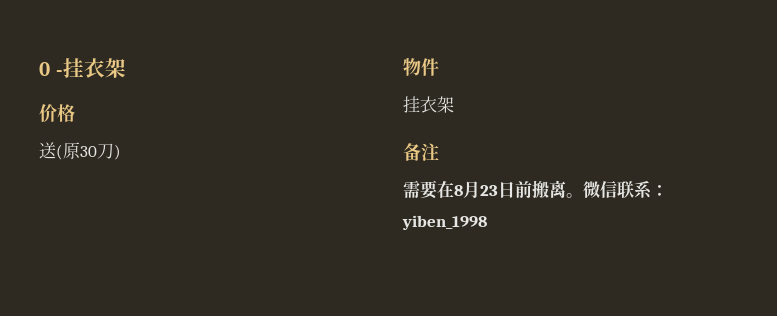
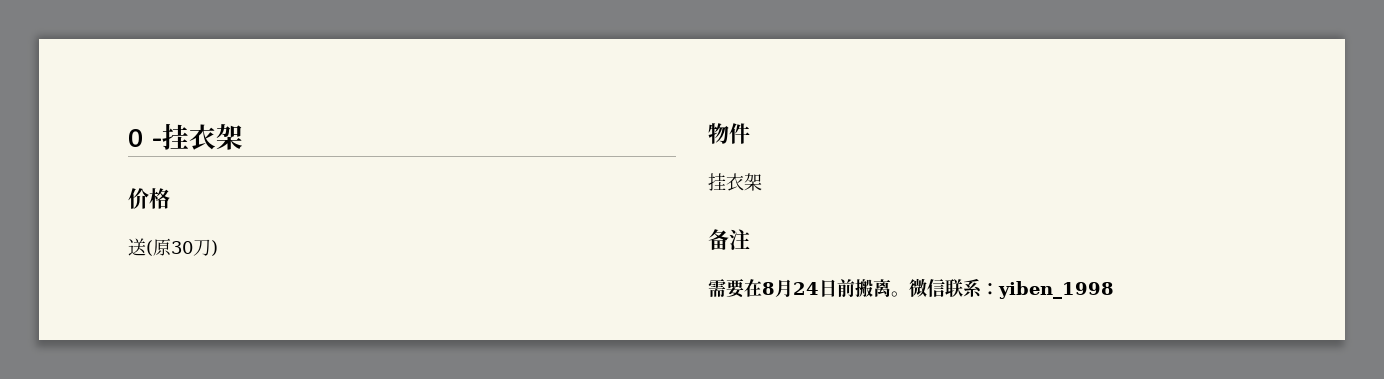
[480,185,498,196] 23 -> [793,282,819,295] 24

